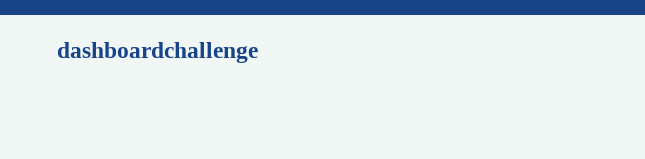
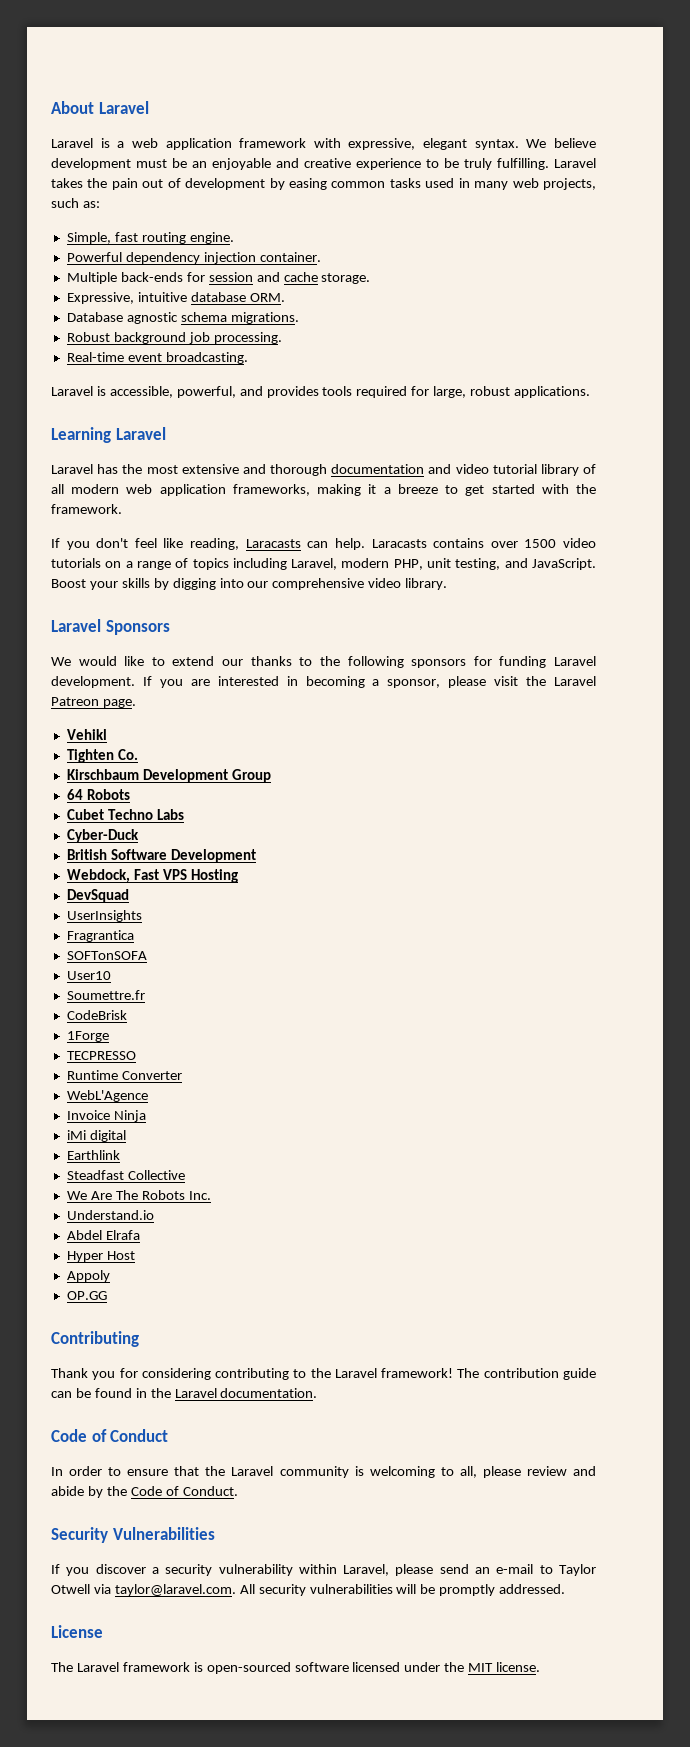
[57,42,258,63] dashboardchallenge -> [51,101,149,114] [51,138,596,150] [51,158,596,170] [51,178,597,190] [51,198,100,208] [66,232,234,244] [66,252,321,264] [66,272,371,284] [66,292,285,304] [66,312,299,324] [66,332,282,344] [66,352,248,364] [51,386,591,398] [51,427,166,443] [51,464,597,476] [51,484,596,496] [51,504,122,514] [51,538,597,550] [51,558,597,570] [51,578,448,590] [51,619,170,635] [51,656,597,668] [51,676,597,688] [51,697,136,708] [66,729,107,740] [66,749,138,763] [66,769,271,783] [66,789,130,800] [66,809,184,820] [66,829,139,843] [66,849,256,863] [66,869,238,883] [66,889,129,903] [66,910,142,922] [66,930,134,942] [66,951,147,960] [66,971,111,980] [66,990,145,1000] [66,1010,127,1020] [66,1031,109,1042] [66,1051,136,1060] [66,1070,182,1080] [66,1090,148,1102] [66,1110,146,1122] [66,1130,126,1142] [66,1150,120,1160] [66,1170,185,1180] [66,1190,211,1200] [66,1210,154,1220] [66,1230,140,1240] [66,1251,135,1262] [66,1270,110,1282] [66,1291,107,1300] [51,1331,139,1347] [51,1368,596,1380] [51,1388,318,1398] [51,1429,169,1442] [51,1466,596,1478] [51,1486,238,1498] [51,1527,215,1543] [51,1564,597,1576] [51,1584,566,1596] [51,1625,103,1638] [51,1662,541,1674] About Laravel // Laravel is a web application framework with expressive, elegant syntax. We believe development must be an enjoyable and creative experience to be truly fulfilling. Laravel takes the pain out of development by easing common tasks used in many web projects, such as: // Simple, fast routing engine. // Powerful dependency injection container. // Multiple back-ends for session and cache storage. // Expressive, intuitive database ORM. // Database agnostic schema migrations. // Robust background job processing. // Real-time event broadcasting. // Laravel is accessible, powerful, and provides tools required for large, robust applications. // Learning Laravel // Laravel has the most extensive and thorough documentation and video tutorial library of all modern web application frameworks, making it a breeze to get started with the framework. // If you don't feel like reading, Laracasts can help. Laracasts contains over 1500 video tutorials on a range of topics including Laravel, modern PHP, unit testing, and JavaScript. Boost your skills by digging into our comprehensive video library. // Laravel Sponsors // We would like to extend our thanks to the following sponsors for funding Laravel development. If you are interested in becoming a sponsor, please visit the Laravel Patreon page. // Vehikl // Tighten Co. // Kirschbaum Development Group // 64 Robots // Cubet Techno Labs // Cyber-Duck // British Software Development // Webdock, Fast VPS Hosting // DevSquad // UserInsights // Fragrantica // SOFTonSOFA // User10 // Soumettre.fr // CodeBrisk // 1Forge // TECPRESSO // Runtime Converter // WebL'Agence // Invoice Ninja // iMi digital // Earthlink // Steadfast Collective // We Are The Robots Inc. // Understand.io // Abdel Elrafa // Hyper Host // Appoly // OP.GG // Contributing // Thank you for considering contributing to the Laravel framework! The contribution guide can be found in the Laravel documentation. // Code of Conduct // In order to ensure that the Laravel community is welcoming to all, please review and abide by the Code of Conduct. // Security Vulnerabilities // If you discover a security vulnerability within Laravel, please send an e-mail to Taylor Otwell via taylor@laravel.com. All security vulnerabilities will be promptly addressed. // License // The Laravel framework is open-sourced software licensed under the MIT license.

